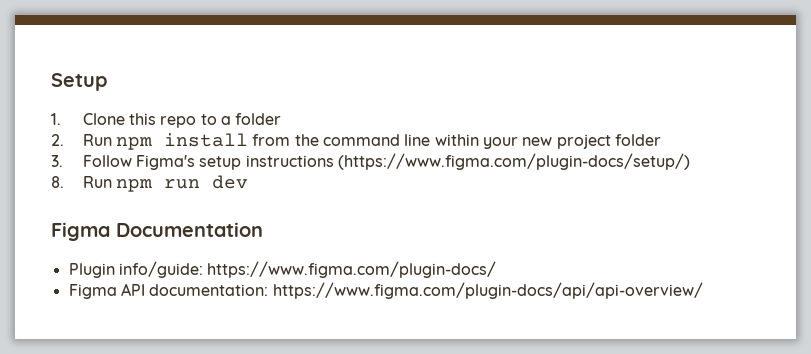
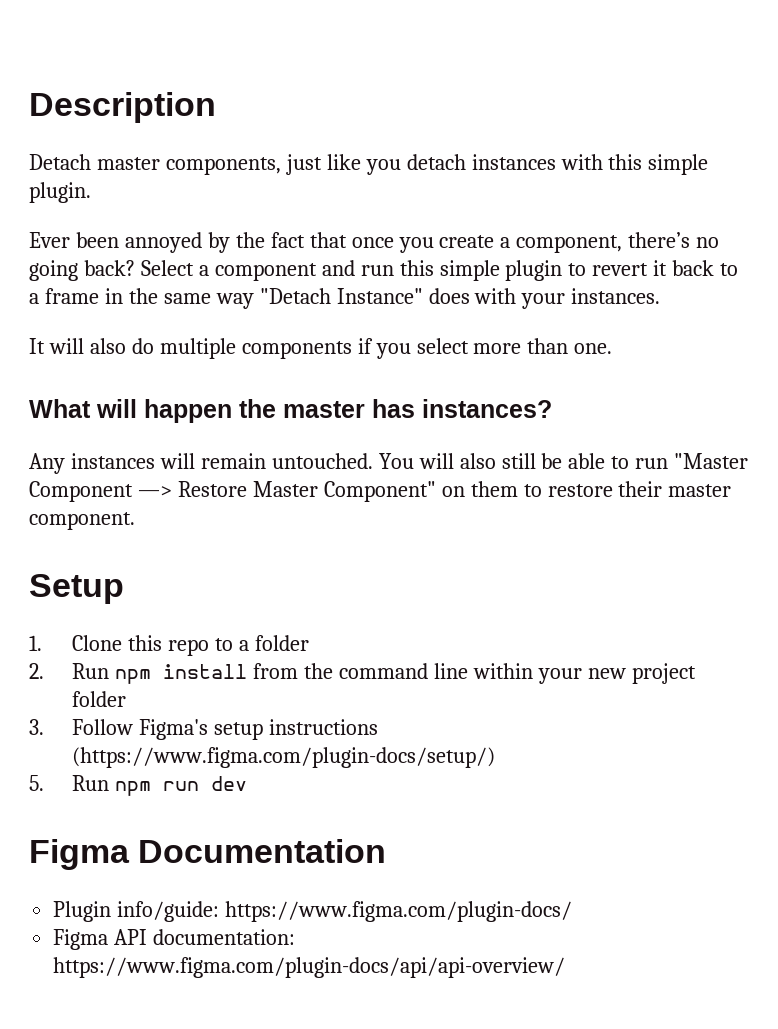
(51, 82) none -> [29,92,216,123] [29,154,709,175] [29,182,91,203] [29,232,720,253] [29,260,739,281] [29,288,661,309] [29,338,613,359] [29,399,552,423] [29,453,749,474] [29,481,732,502] [29,512,135,530] Description // Detach master components, just like you detach instances with this simple plugin. // Ever been annoyed by the fact that once you create a component, there’s no going back? Select a component and run this simple plugin to revert it back to a frame in the same way "Detach Instance" does with your instances. // It will also do multiple components if you select more than one. // What will happen the master has instances? // Any instances will remain untouched. You will also still be able to run "Master Component —> Restore Master Component" on them to restore their master component. //
[51,176,64,188] 8. -> [29,775,44,791] 5.

